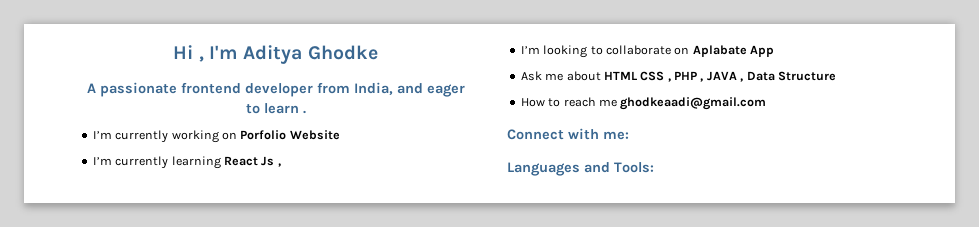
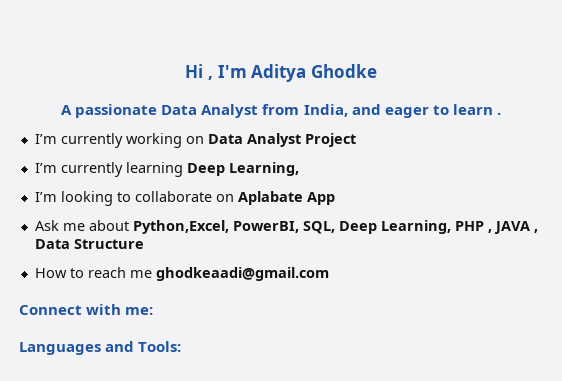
[180,82,313,97] frontend developer -> [161,104,259,118] Data Analyst
[240,130,340,140] Porfolio Website -> [207,133,356,147] Data Analyst Project
[223,156,281,167] React Js , -> [186,162,299,176] Deep Learning,
[603,71,671,82] HTML CSS , -> [132,220,451,234] Python,Excel, PowerBI, SQL, Deep Learning,

